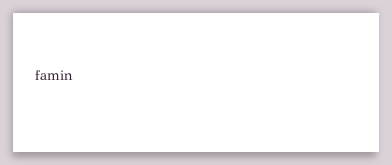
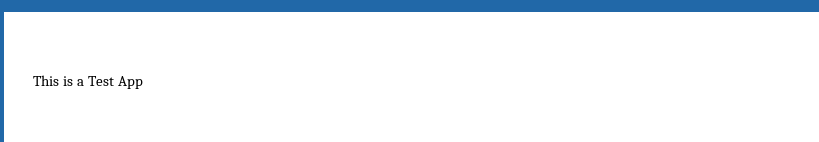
[35,70,73,80] famin -> [33,75,143,89] This is a Test App

